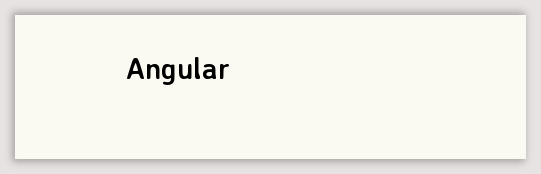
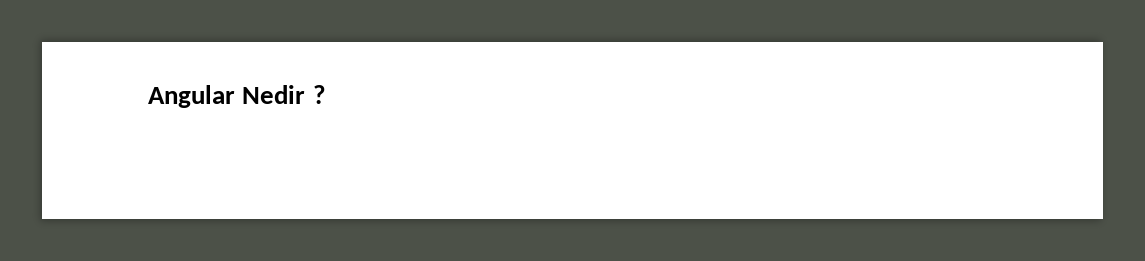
(230, 71) none -> [242,85,326,104] Nedir ?

